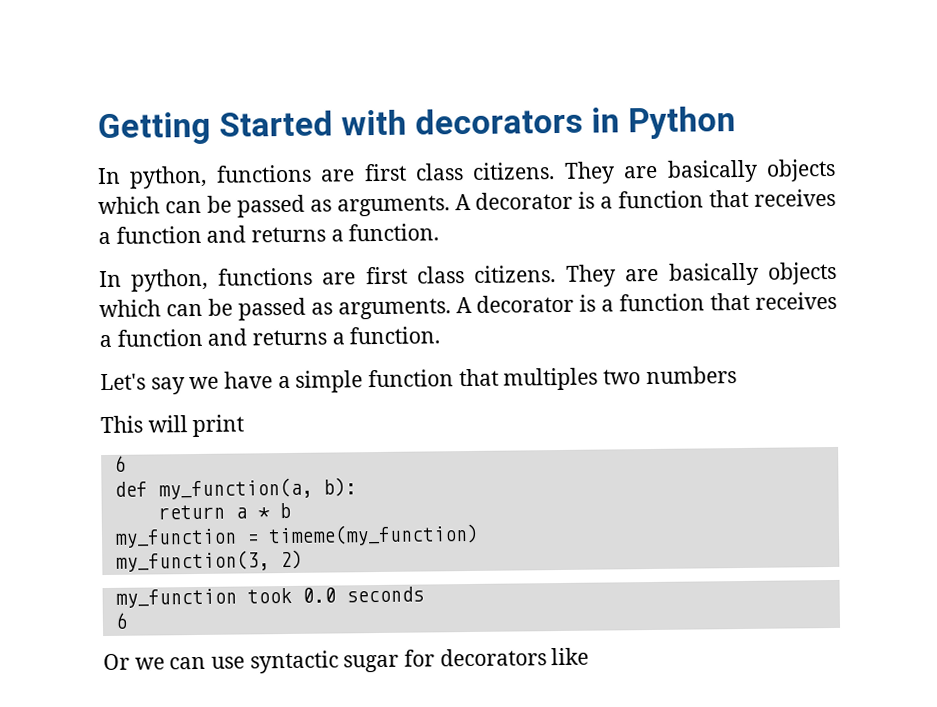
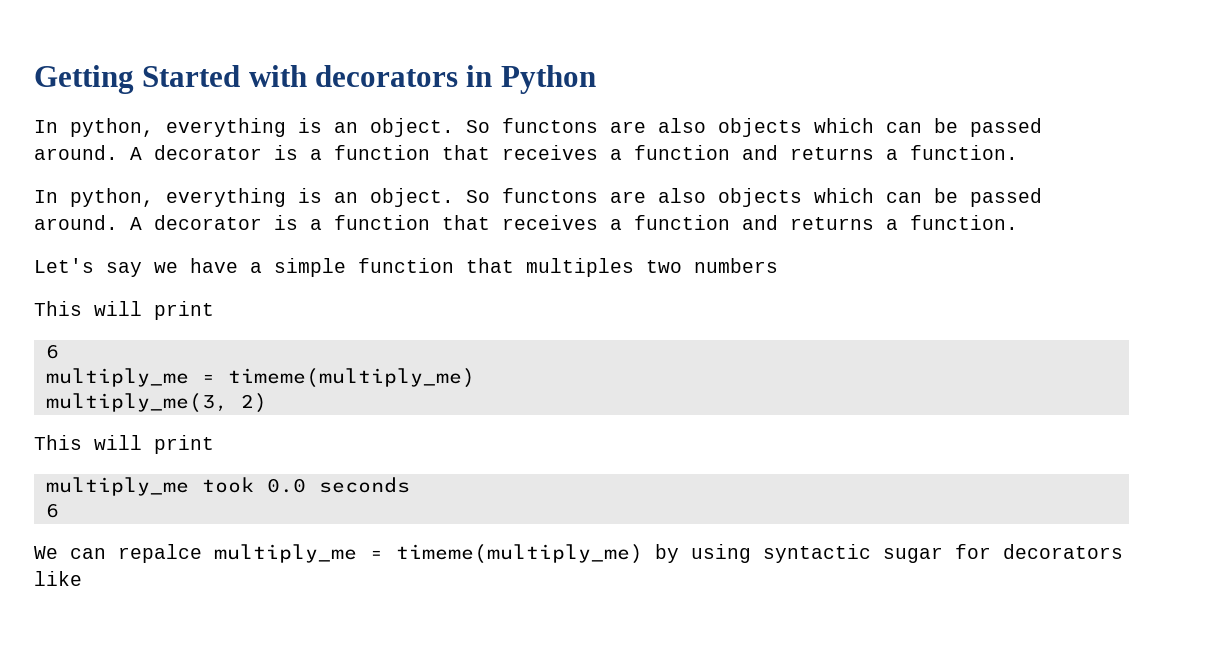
[215,158,836,184] [98,194,450,218] functions are first class citizens. They are basically objects which can be passed as arguments. -> [166,118,1042,137] [34,145,118,160] everything is an object. So functons are also objects which can be passed around.
[217,261,837,287] [99,297,451,321] functions are first class citizens. They are basically objects which can be passed as arguments. -> [166,188,1042,207] [34,215,118,230] everything is an object. So functons are also objects which can be passed around.
[113,477,357,500] [157,502,291,520] [113,523,479,548] [114,549,303,572] [114,586,424,608] [114,612,128,629] [103,653,246,671] def my_function(a, b): // return a * b // my_function = timeme(my_function) // my_function(3, 2) // my_function took 0.0 seconds // 6 // Or we can use -> [45,368,475,388] [45,393,267,413] [34,435,214,454] [45,477,410,496] [45,503,59,518] [34,544,751,564] multiply_me = timeme(multiply_me) // multiply_me(3, 2) // This will print // multiply_me took 0.0 seconds // 6 // We can repalce multiply_me = timeme(multiply_me) by using

